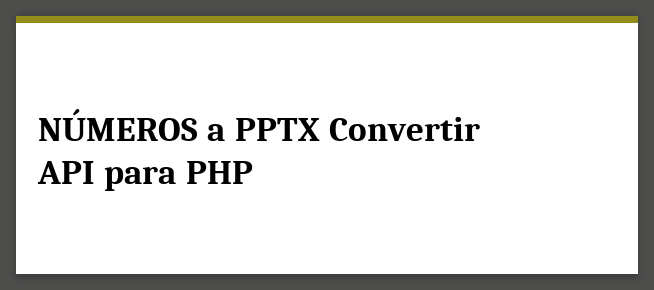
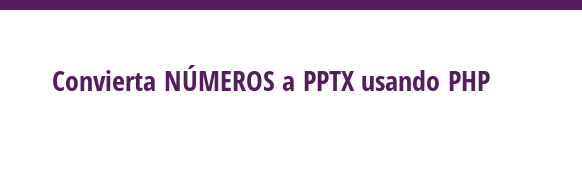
(38, 125) none -> [52,70,156,91] Convierta
[329,117,481,141] [37,161,177,191] Convertir API para -> [361,70,441,91] usando

